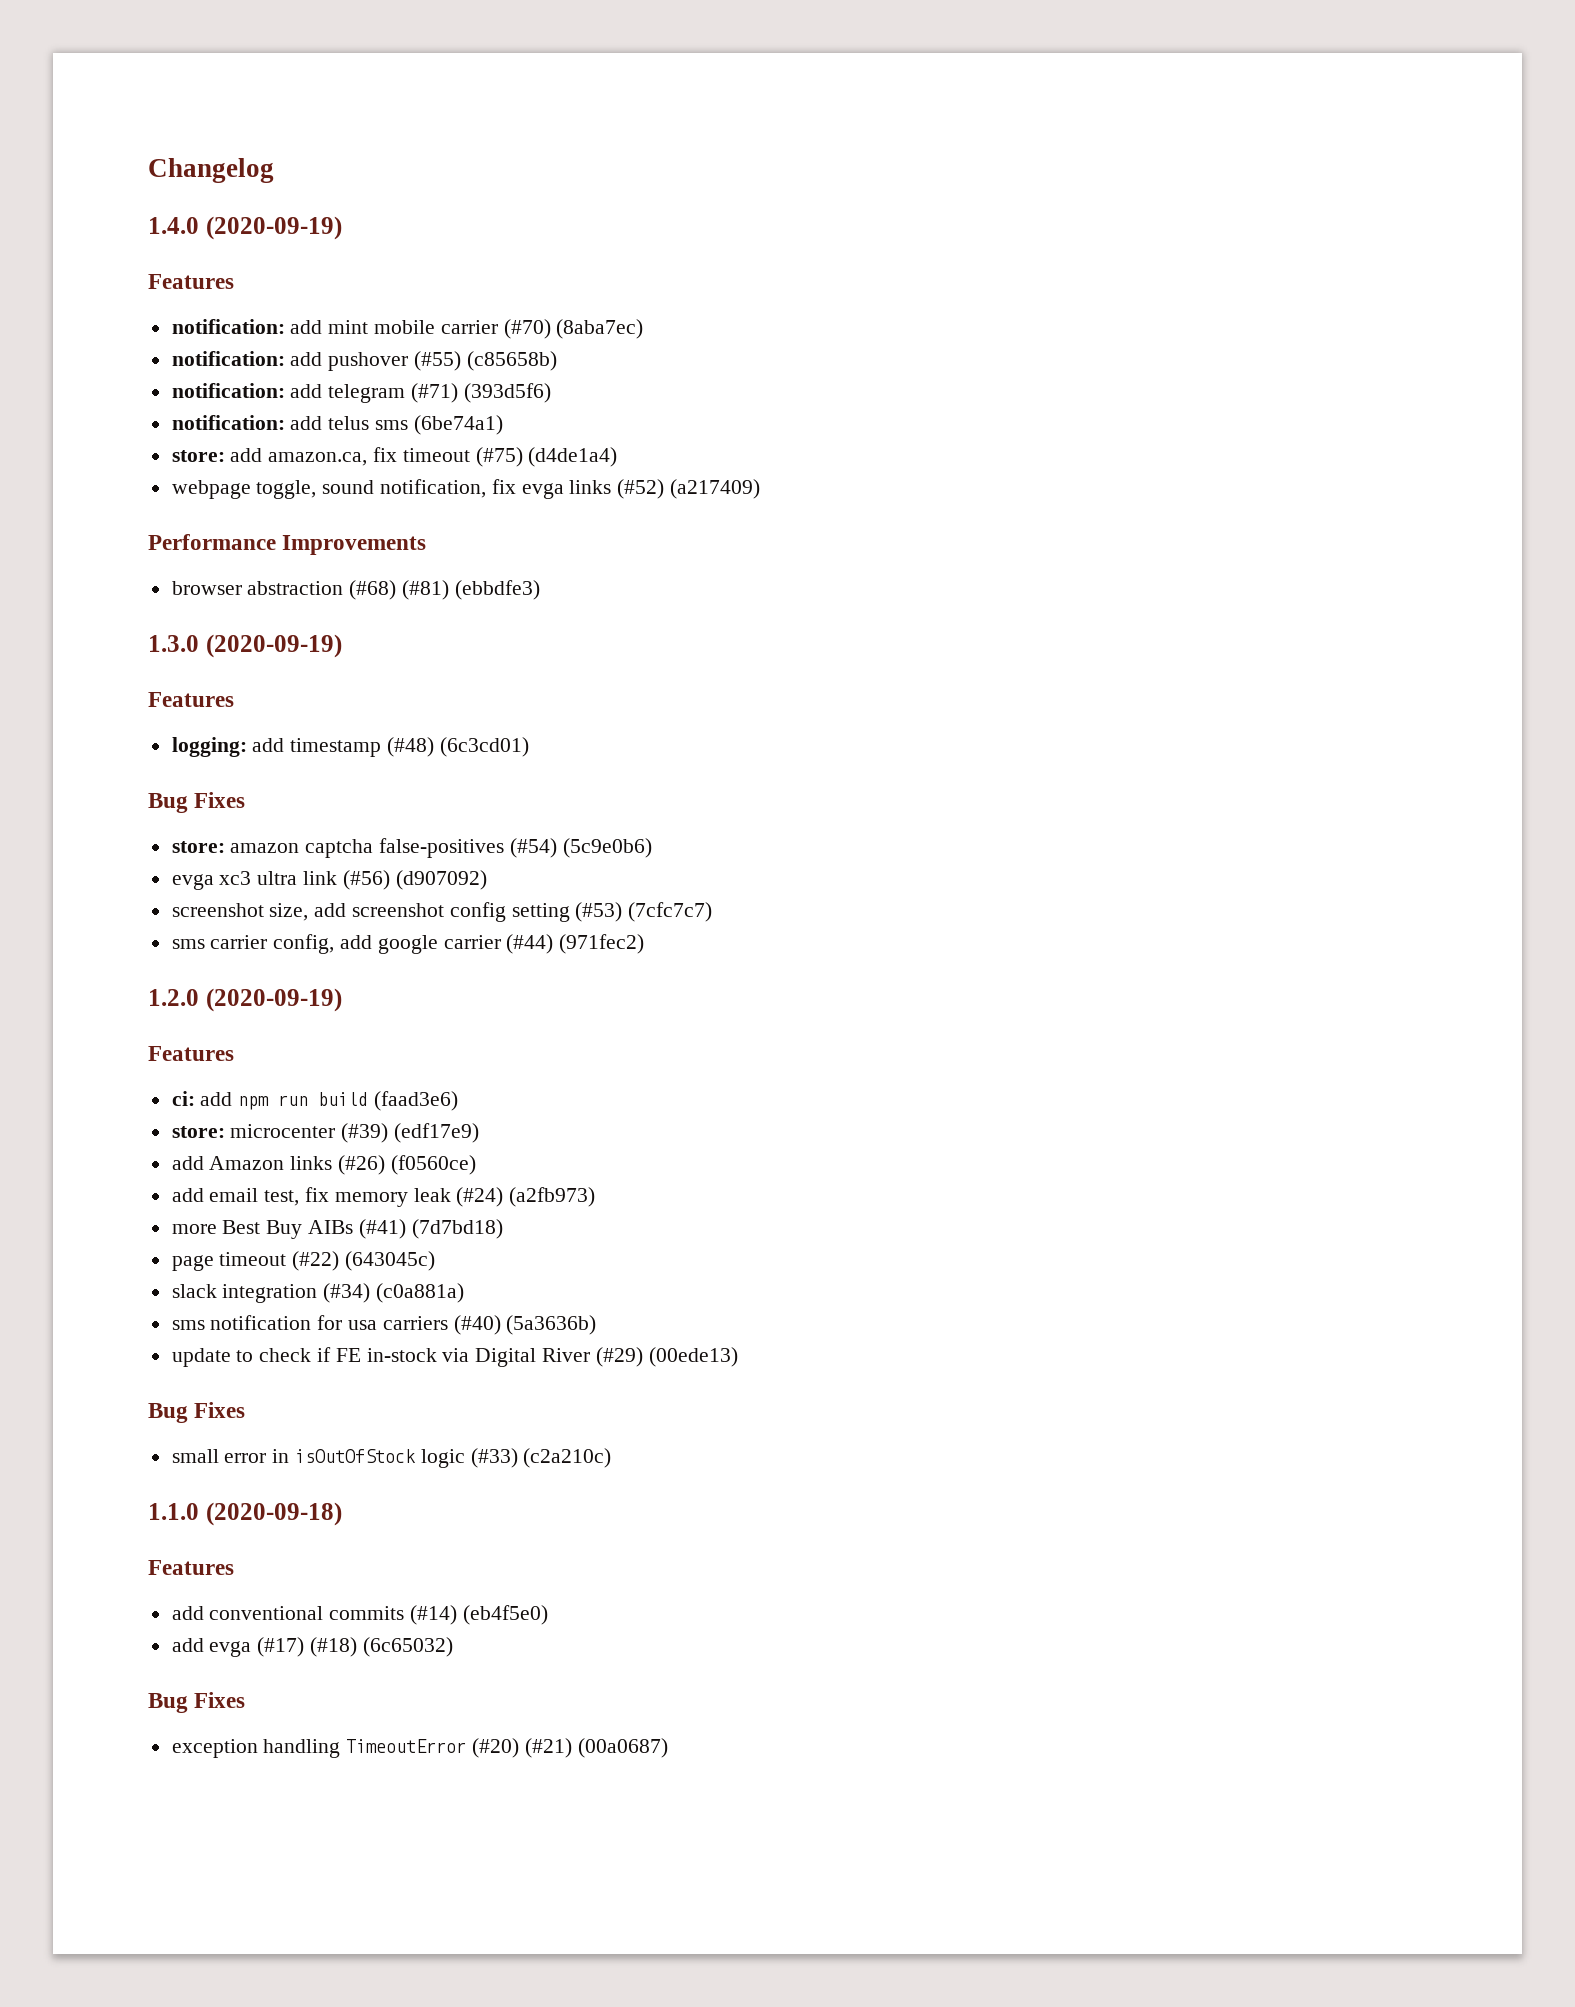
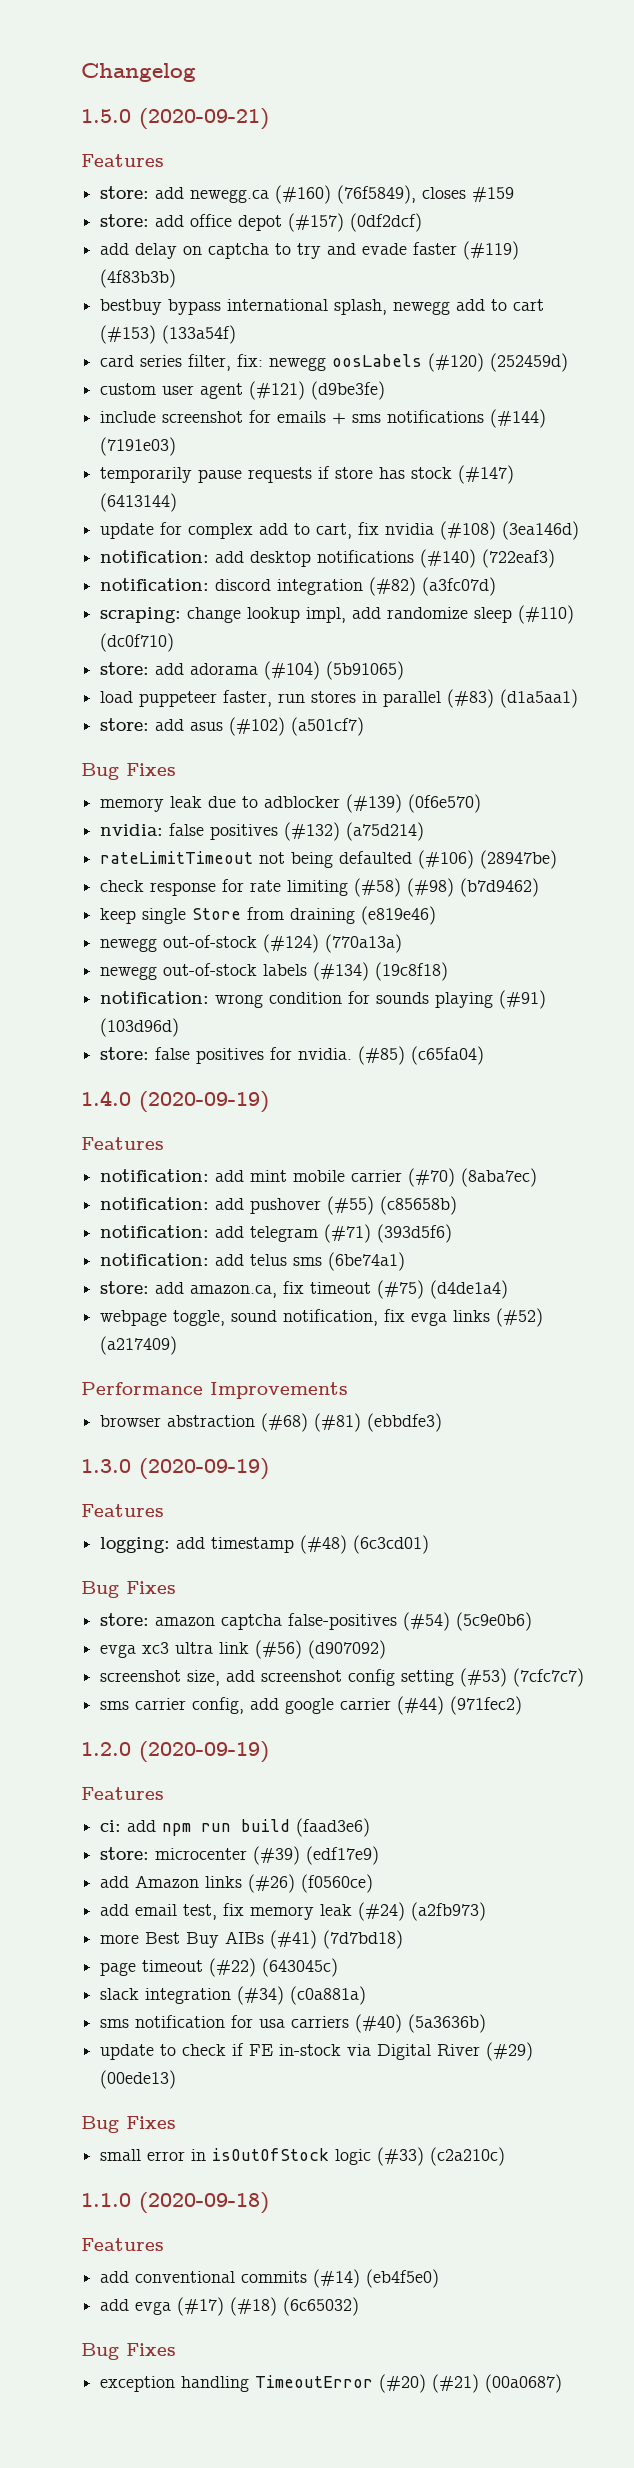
(274, 170) none -> [81,108,269,130] [81,154,164,167] [100,185,515,204] [100,213,423,232] [100,241,520,260] [100,269,177,288] [100,299,545,315] [100,325,237,344] [100,353,569,372] [100,381,386,400] [100,409,547,428] [100,437,177,456] [100,465,515,484] [100,493,178,512] [100,521,580,540] [100,549,556,568] [100,577,497,596] [100,605,575,624] [100,633,175,652] [100,661,405,680] [100,689,579,708] [100,717,365,736] [81,763,176,780] [100,794,482,813] [100,822,425,841] [100,850,558,869] [100,878,540,897] [100,906,437,925] [100,934,403,953] [100,962,449,981] [100,990,547,1009] [100,1018,180,1037] [100,1046,485,1065] // 1.5.0 (2020-09-21) // Features // store: add newegg.ca (#160) (76f5849), closes #159 // store: add office depot (#157) (0df2dcf) // add delay on captcha to try and evade faster (#119) (4f83b3b) // bestbuy bypass international splash, newegg add to cart (#153) (133a54f) // card series filter, fix: newegg oosLabels (#120) (252459d) // custom user agent (#121) (d9be3fe) // include screenshot for emails + sms notifications (#144) (7191e03) // temporarily pause requests if store has stock (#147) (6413144) // update for complex add to cart, fix nvidia (#108) (3ea146d) // notification: add desktop notifications (#140) (722eaf3) // notification: discord integration (#82) (a3fc07d) // scraping: change lookup impl, add randomize sleep (#110) (dc0f710) // store: add adorama (#104) (5b91065) // load puppeteer faster, run stores in parallel (#83) (d1a5aa1) // store: add asus (#102) (a501cf7) // Bug Fixes // memory leak due to adblocker (#139) (0f6e570) // nvidia: false positives (#132) (a75d214) // rateLimitTimeout not being defaulted (#106) (28947be) // check response for rate limiting (#58) (#98) (b7d9462) // keep single Store from draining (e819e46) // newegg out-of-stock (#124) (770a13a) // newegg out-of-stock labels (#134) (19c8f18) // notification: wrong condition for sounds playing (#91) (103d96d) // store: false positives for nvidia. (#85) (c65fa04)

